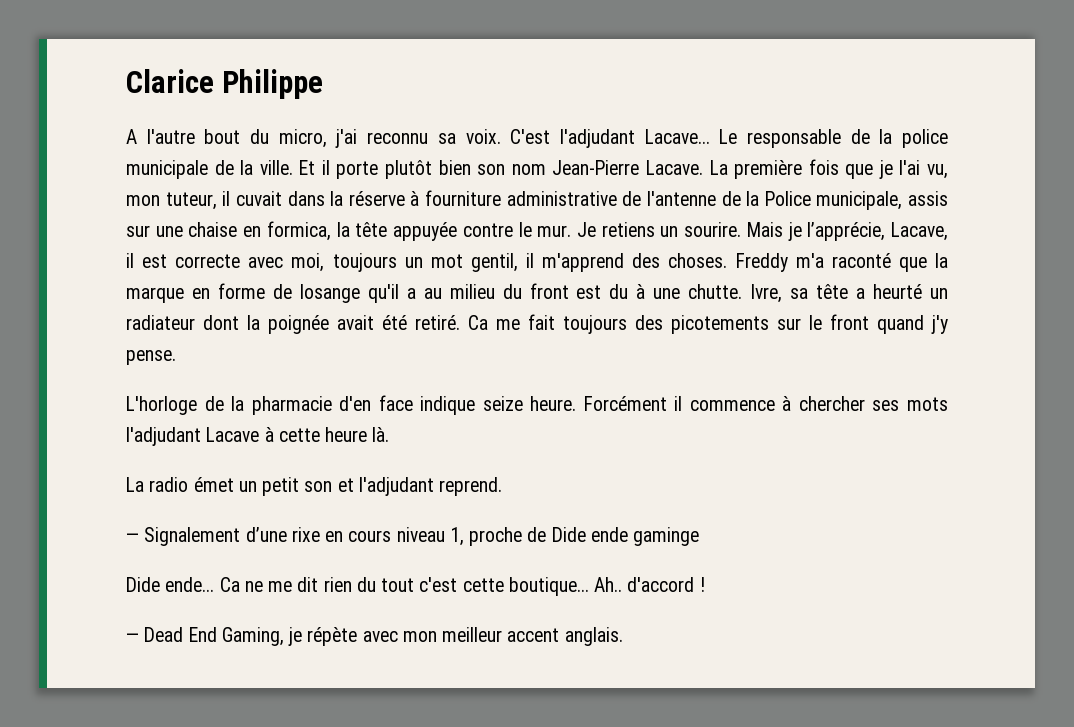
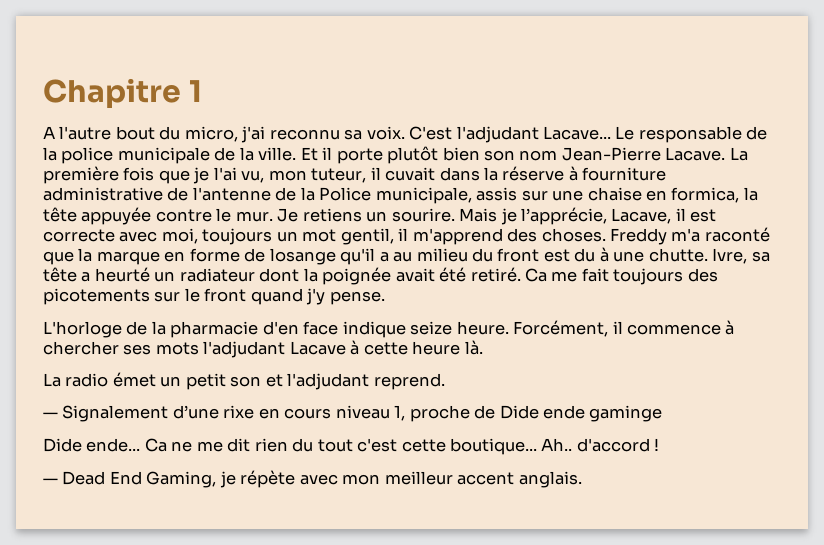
[126,69,324,99] Clarice Philippe -> [43,78,203,108] Chapitre 1
[583,396,667,411] Forcément -> [513,320,609,337] Forcément,

